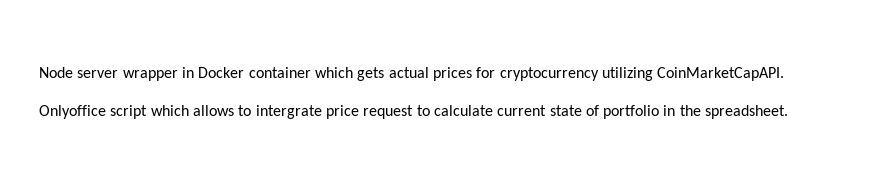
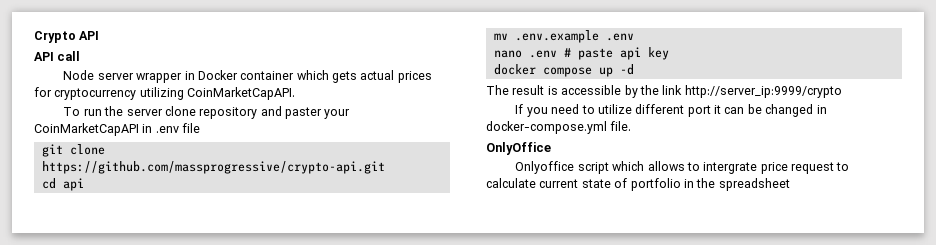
(39, 72) none -> [34,31,100,43] [34,51,81,61] Crypto API // API call //
(785, 74) none -> [63,106,351,119] [34,123,201,136] [41,144,105,157] [41,161,385,174] [41,178,84,191] [493,30,634,43] [493,47,669,60] [493,64,634,77] [486,85,842,98] [515,104,827,117] [486,121,632,134] [486,142,551,155] // To run the server clone repository and paster your CoinMarketCapAPI in .env file // git clone https://github.com/massprogressive/crypto-api.git // cd api // mv .env.example .env // nano .env # paste api key // docker compose up -d // The result is accessible by the link http://server_ip:9999/crypto // If you need to utilize different port it can be changed in docker-compose.yml file. // OnlyOffice
[705,105,789,119] spreadsheet. -> [718,178,790,191] spreadsheet

